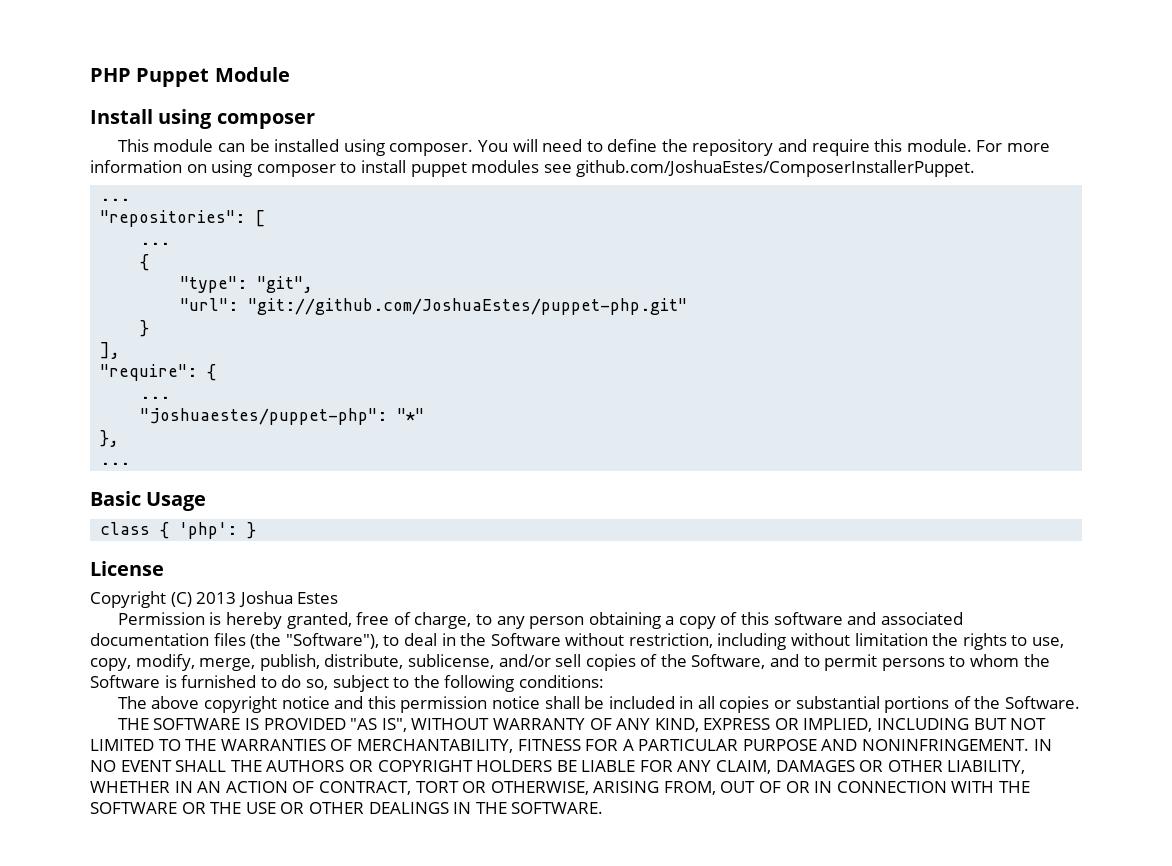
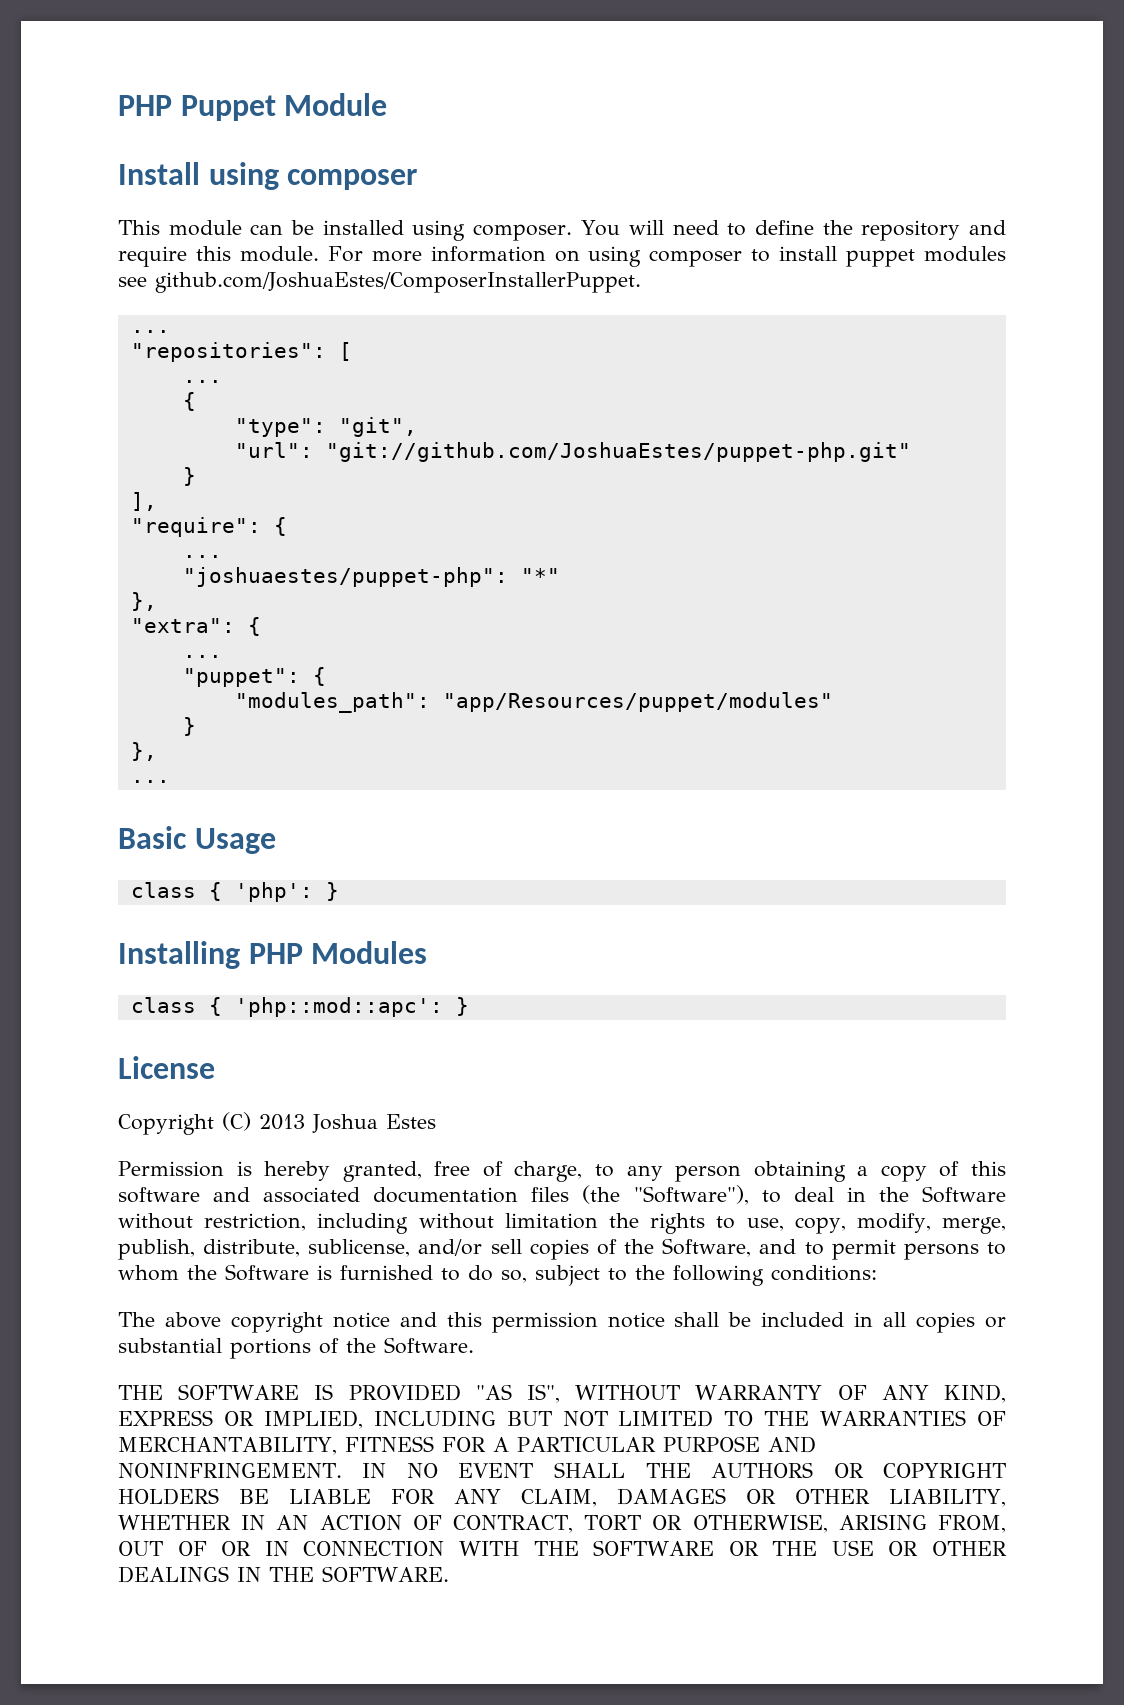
(120, 438) none -> [130,617,261,636] [182,655,222,658] [182,667,326,687] [234,692,833,713] [182,717,196,736] [130,742,157,761] // "extra": { // ... // "puppet": { // "modules_path": "app/Resources/puppet/modules" // } // },
(257, 530) none -> [118,941,428,969] [130,997,469,1017] // Installing PHP Modules // class { 'php::mod::apc': }

